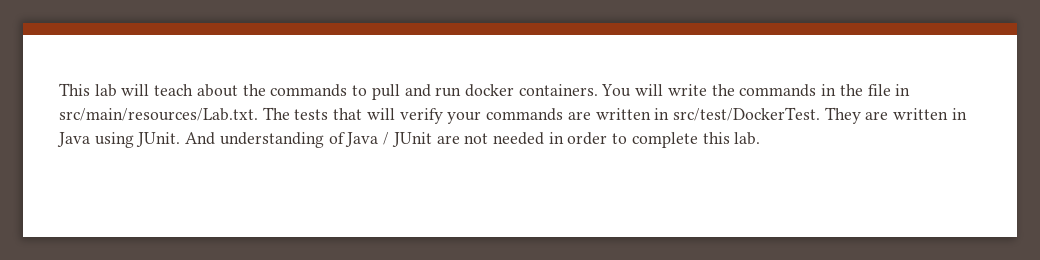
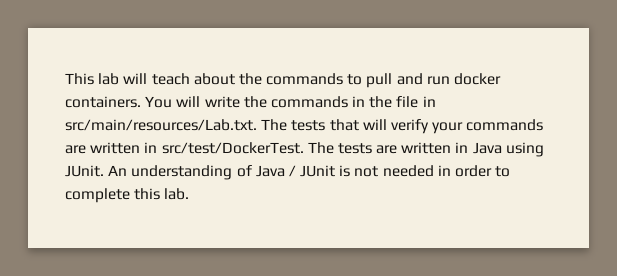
[824,107,861,124] They -> [307,142,372,154] The tests
[185,132,216,145] And -> [108,165,128,176] An
[436,135,460,144] are -> [339,165,351,177] is

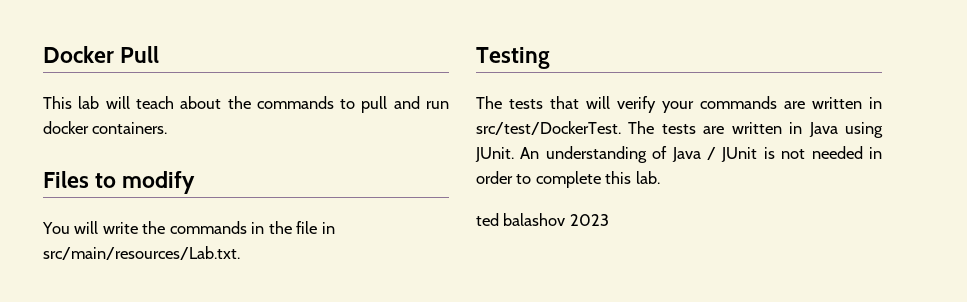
(65, 79) none -> [43,46,160,63] Docker Pull //
(141, 102) none -> [43,171,196,194] // Files to modify //
(257, 125) none -> [476,47,550,69] // Testing //
(190, 194) none -> [476,213,609,226] // ted balashov 2023

